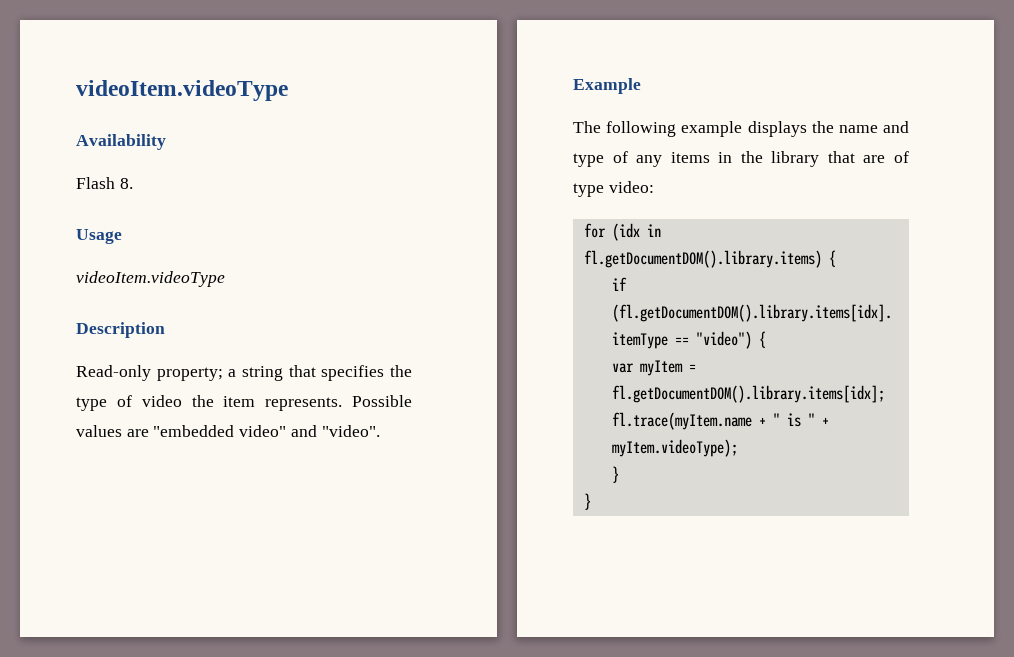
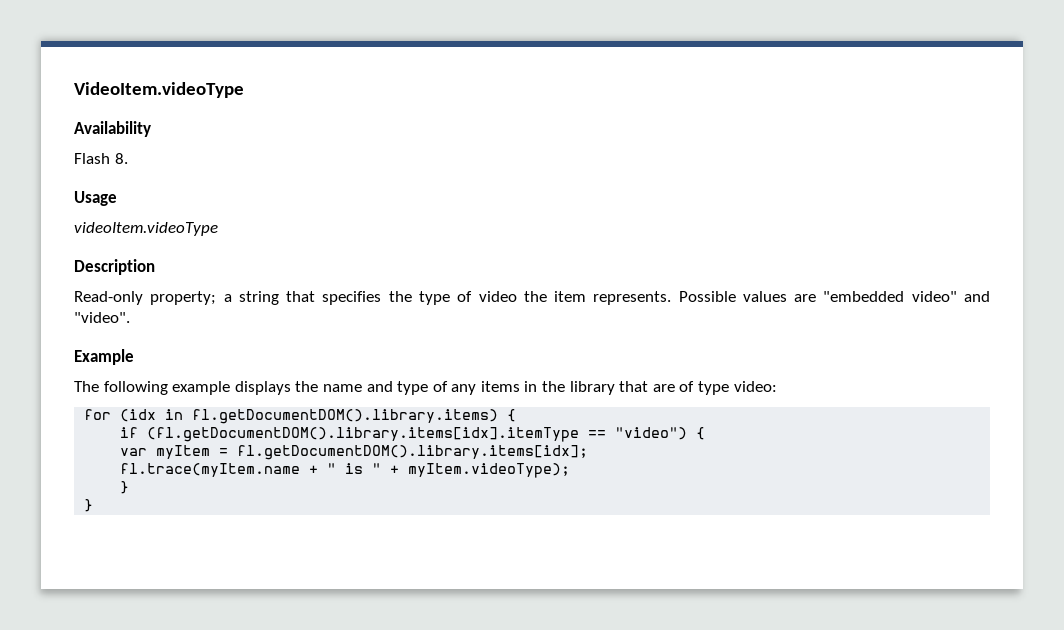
[76,80,288,101] videoItem.videoType -> [74,82,244,98] VideoItem.videoType

